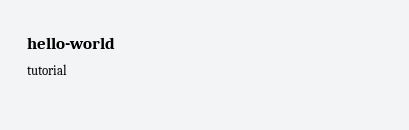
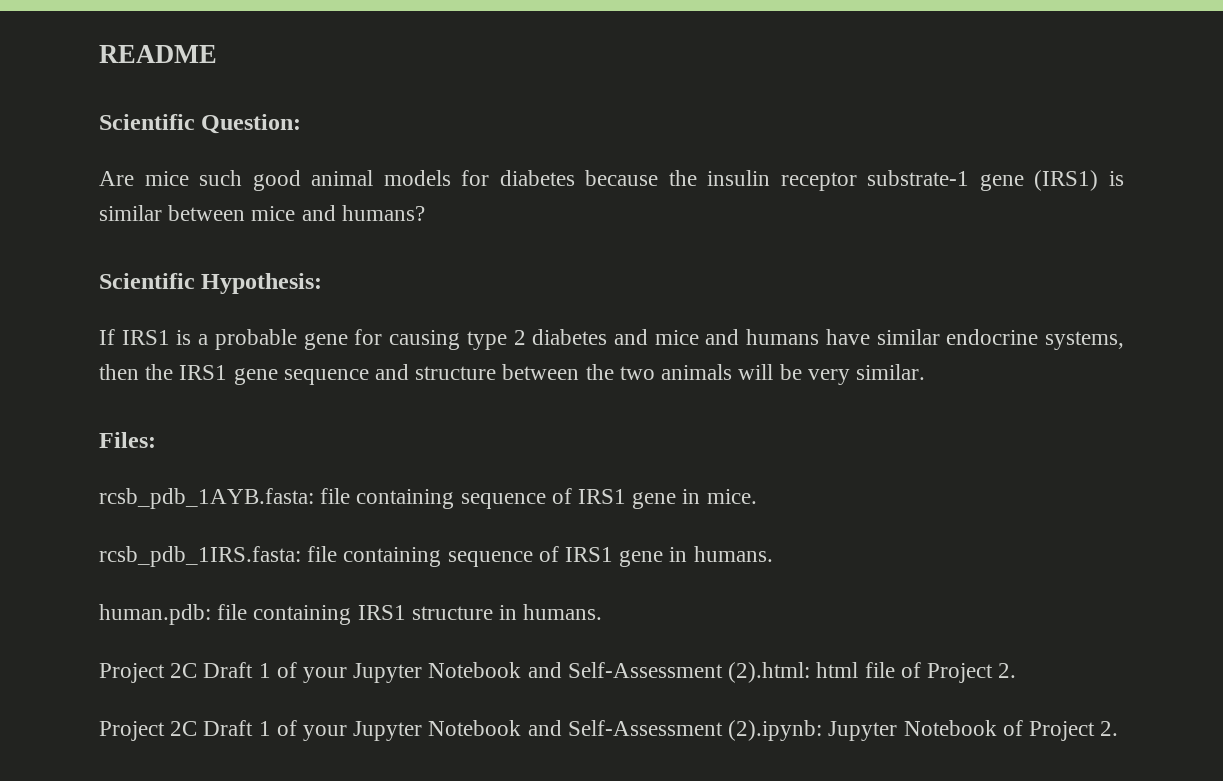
[27,37,115,49] [27,64,67,75] hello-world // tutorial -> [99,45,217,63] [99,114,302,134] [99,170,1124,191] [99,205,425,221] [99,273,323,294] [99,329,1124,350] [99,364,925,385] [99,432,156,448] [99,488,757,509] [99,546,773,567] [99,604,603,625] [99,662,1017,683] [99,720,1119,741] README // Scientific Question: // Are mice such good animal models for diabetes because the insulin receptor substrate-1 gene (IRS1) is similar between mice and humans? // Scientific Hypothesis: // If IRS1 is a probable gene for causing type 2 diabetes and mice and humans have similar endocrine systems, then the IRS1 gene sequence and structure between the two animals will be very similar. // Files: // rcsb_pdb_1AYB.fasta: file containing sequence of IRS1 gene in mice. // rcsb_pdb_1IRS.fasta: file containing sequence of IRS1 gene in humans. // human.pdb: file containing IRS1 structure in humans. // Project 2C Draft 1 of your Jupyter Notebook and Self-Assessment (2).html: html file of Project 2. // Project 2C Draft 1 of your Jupyter Notebook and Self-Assessment (2).ipynb: Jupyter Notebook of Project 2.

